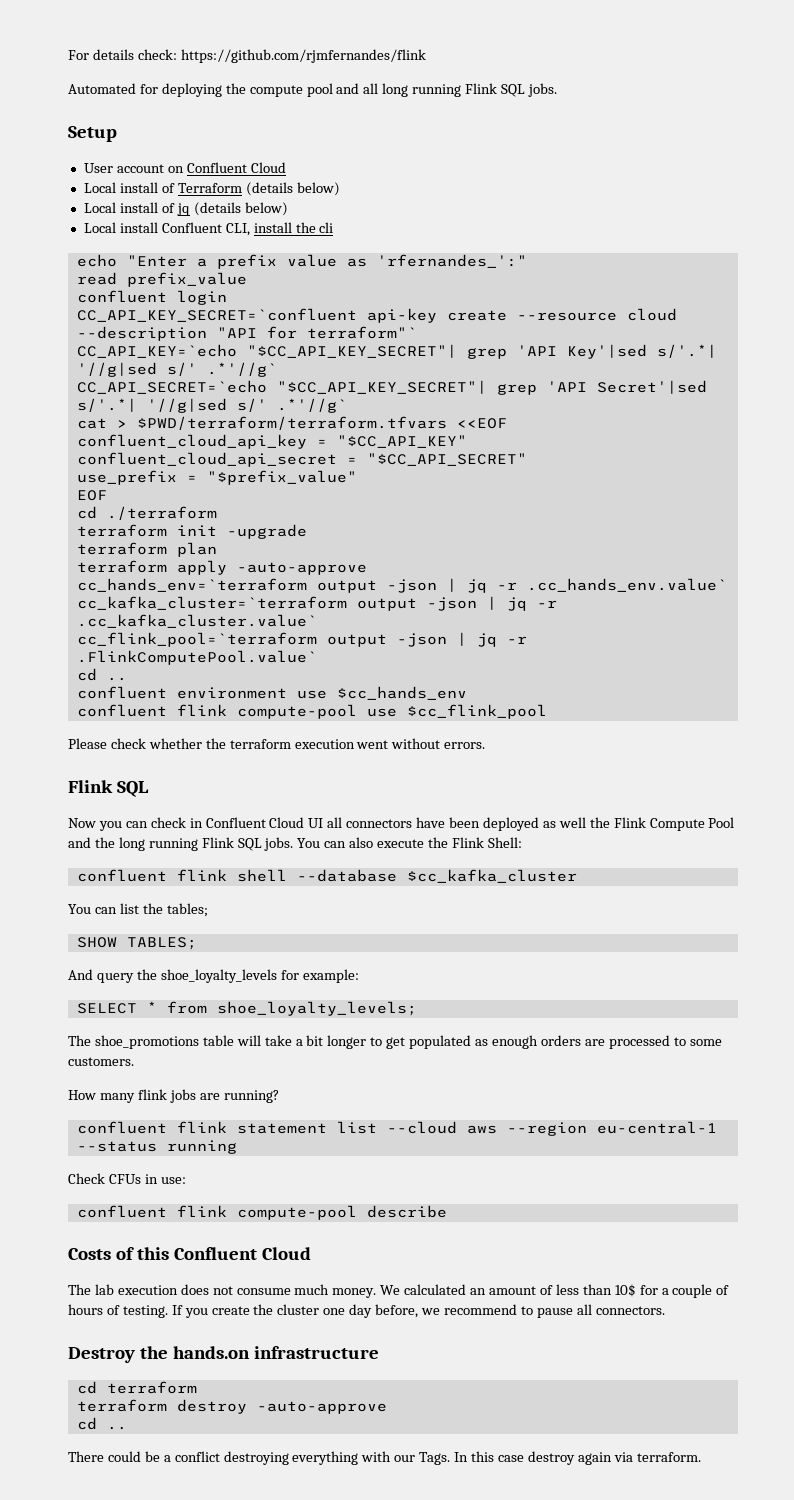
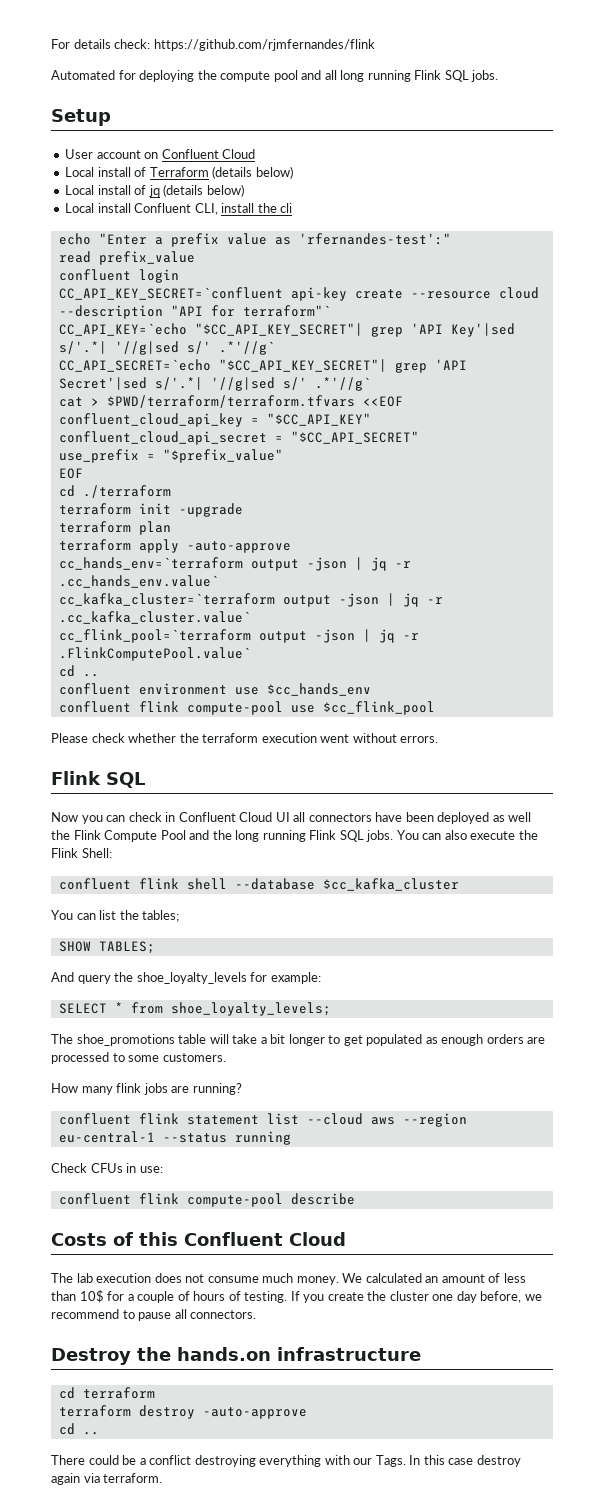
[376,254,527,268] 'rfernandes_':" -> [298,233,451,245] 'rfernandes-test':"

